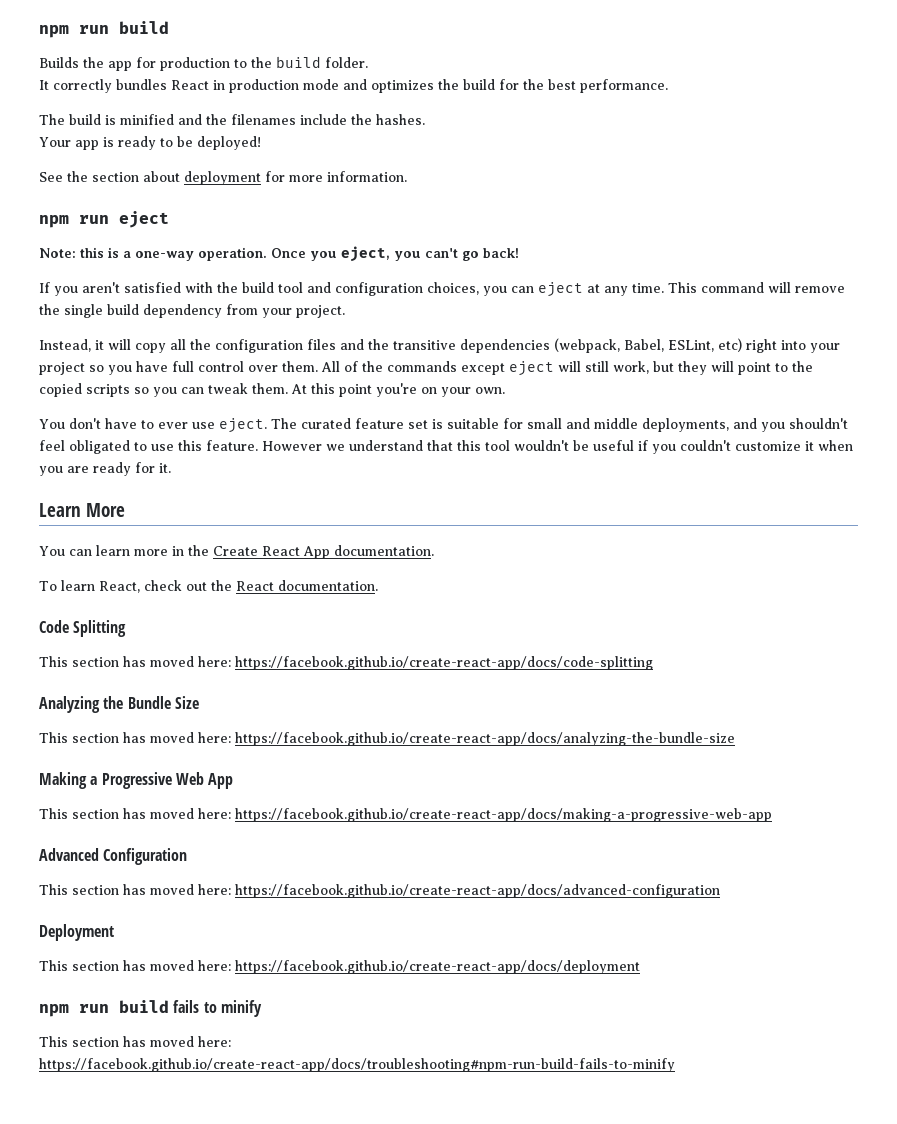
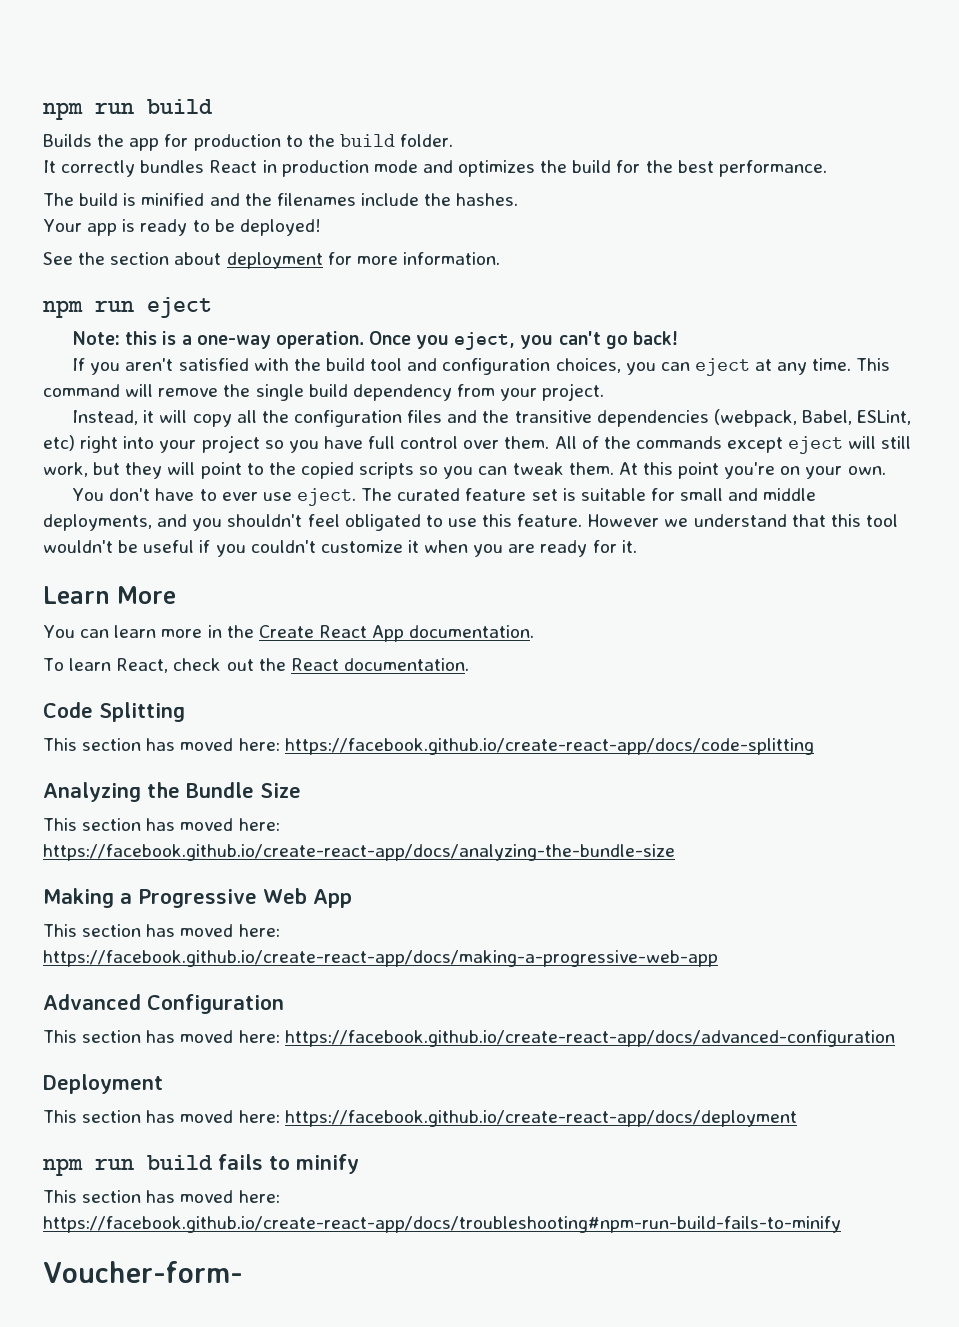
(675, 1065) none -> [43,1261,243,1283] // Voucher-form-

